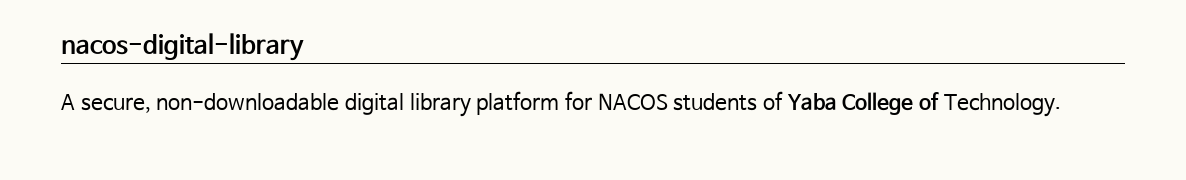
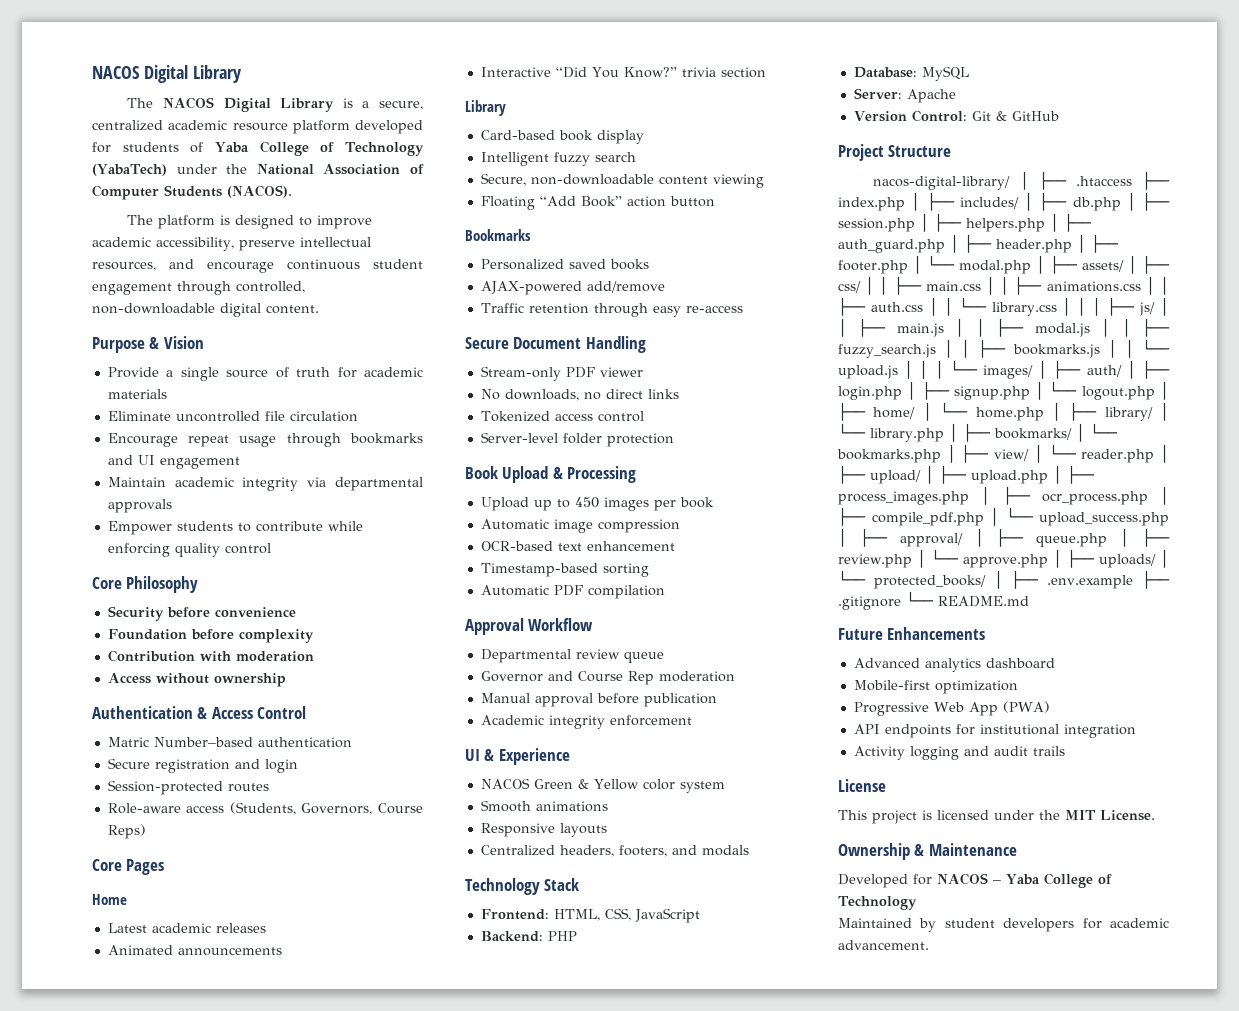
[61,33,304,61] [61,91,668,117] nacos-digital-library // A secure, non-downloadable digital library platform for NACOS -> [92,65,242,83] [127,97,423,112] [92,120,423,134] [92,142,111,153] NACOS Digital Library // The NACOS Digital Library is a secure, centralized academic resource platform developed for
[943,93,1061,117] Technology. -> [345,142,425,156] [92,164,424,176] [92,185,292,200] [127,215,373,229] [92,237,371,251] [92,259,423,273] [92,281,305,295] [92,303,319,317] [92,336,204,353] [107,367,423,381] [107,389,167,399] [107,411,358,422] [107,433,423,447] [107,455,240,469] [107,477,423,491] [107,499,172,513] [107,521,363,535] [107,543,271,557] [92,576,199,593] [107,606,296,621] [107,629,314,643] [107,650,314,662] [107,673,286,687] [92,706,307,719] [107,737,352,748] [107,758,298,773] [107,780,269,795] [107,802,423,815] [107,824,146,839] [92,859,165,875] [92,894,127,905] [107,923,266,933] [107,945,282,956] [480,67,766,78] [465,100,506,116] [480,130,644,144] [480,152,636,166] [480,173,764,188] [480,196,715,210] [465,229,531,241] [480,259,649,270] [480,281,665,295] [480,303,743,317] [465,336,646,353] [480,366,643,381] [480,389,679,401] [480,411,644,422] [480,432,674,447] [465,466,637,483] [480,497,714,511] [480,519,680,533] [480,541,675,551] [480,563,649,577] [480,585,665,599] [465,618,594,635] [480,649,664,663] [480,671,735,685] [480,693,717,707] [480,715,692,729] [465,748,570,765] [480,778,725,793] [480,800,608,812] [480,823,607,837] [480,845,749,857] [465,878,580,895] [480,908,700,923] [480,931,577,942] [853,66,969,81] [853,88,956,103] [853,110,1059,122] [838,144,952,161] [873,171,1170,190] [838,192,1170,211] [838,213,1092,232] [838,234,1119,253] [838,255,1170,274] [838,276,1169,295] [838,297,1169,316] [838,318,1170,337] [838,339,1170,358] [838,360,1170,379] [838,381,1169,400] [838,402,1169,421] [838,423,1118,442] [837,444,1169,463] [838,465,1095,484] [838,486,1169,505] [838,507,1169,526] [838,528,1170,547] [838,549,1169,568] [838,570,1170,589] [838,591,1029,610] [838,627,986,640] [853,658,1055,672] [853,680,1018,694] [853,701,1050,716] [853,724,1136,738] [853,746,1065,760] [838,779,886,792] [838,810,1155,824] [838,843,1017,860] [838,873,1112,888] [838,896,917,910] [838,918,1169,932] [838,940,929,950] Technology (YabaTech) under the National Association of Computer Students (NACOS). // The platform is designed to improve academic accessibility, preserve intellectual resources, and encourage continuous student engagement through controlled, non-downloadable digital content. // Purpose & Vision // Provide a single source of truth for academic materials // Eliminate uncontrolled file circulation // Encourage repeat usage through bookmarks and UI engagement // Maintain academic integrity via departmental approvals // Empower students to contribute while enforcing quality control // Core Philosophy // Security before convenience // Foundation before complexity // Contribution with moderation // Access without ownership // Authentication & Access Control // Matric Number–based authentication // Secure registration and login // Session-protected routes // Role-aware access (Students, Governors, Course Reps) // Core Pages // Home // Latest academic releases // Animated announcements // Interactive “Did You Know?” trivia section // Library // Card-based book display // Intelligent fuzzy search // Secure, non-downloadable content viewing // Floating “Add Book” action button // Bookmarks // Personalized saved books // AJAX-powered add/remove // Traffic retention through easy re-access // Secure Document Handling // Stream-only PDF viewer // No downloads, no direct links // Tokenized access control // Server-level folder protection // Book Upload & Processing // Upload up to 450 images per book // Automatic image compression // OCR-based text enhancement // Timestamp-based sorting // Automatic PDF compilation // Approval Workflow // Departmental review queue // Governor and Course Rep moderation // Manual approval before publication // Academic integrity enforcement // UI & Experience // NACOS Green & Yellow color system // Smooth animations // Responsive layouts // Centralized headers, footers, and modals // Technology Stack // Frontend: HTML, CSS, JavaScript // Backend: PHP // Database: MySQL // Server: Apache // Version Control: Git & GitHub // Project Structure // nacos-digital-library/ │ ├── .htaccess ├── index.php │ ├── includes/ │ ├── db.php │ ├── session.php │ ├── helpers.php │ ├── auth_guard.php │ ├── header.php │ ├── footer.php │ └── modal.php │ ├── assets/ │ ├── css/ │ │ ├── main.css │ │ ├── animations.css │ │ ├── auth.css │ │ └── library.css │ │ │ ├── js/ │ │ ├── main.js │ │ ├── modal.js │ │ ├── fuzzy_search.js │ │ ├── bookmarks.js │ │ └── upload.js │ │ │ └── images/ │ ├── auth/ │ ├── login.php │ ├── signup.php │ └── logout.php │ ├── home/ │ └── home.php │ ├── library/ │ └── library.php │ ├── bookmarks/ │ └── bookmarks.php │ ├── view/ │ └── reader.php │ ├── upload/ │ ├── upload.php │ ├── process_images.php │ ├── ocr_process.php │ ├── compile_pdf.php │ └── upload_success.php │ ├── approval/ │ ├── queue.php │ ├── review.php │ └── approve.php │ ├── uploads/ │ └── protected_books/ │ ├── .env.example ├── .gitignore └── README.md // Future Enhancements // Advanced analytics dashboard // Mobile-first optimization // Progressive Web App (PWA) // API endpoints for institutional integration // Activity logging and audit trails // License // This project is licensed under the MIT License. // Ownership & Maintenance // Developed for NACOS – Yaba College of Technology // Maintained by student developers for academic advancement.

